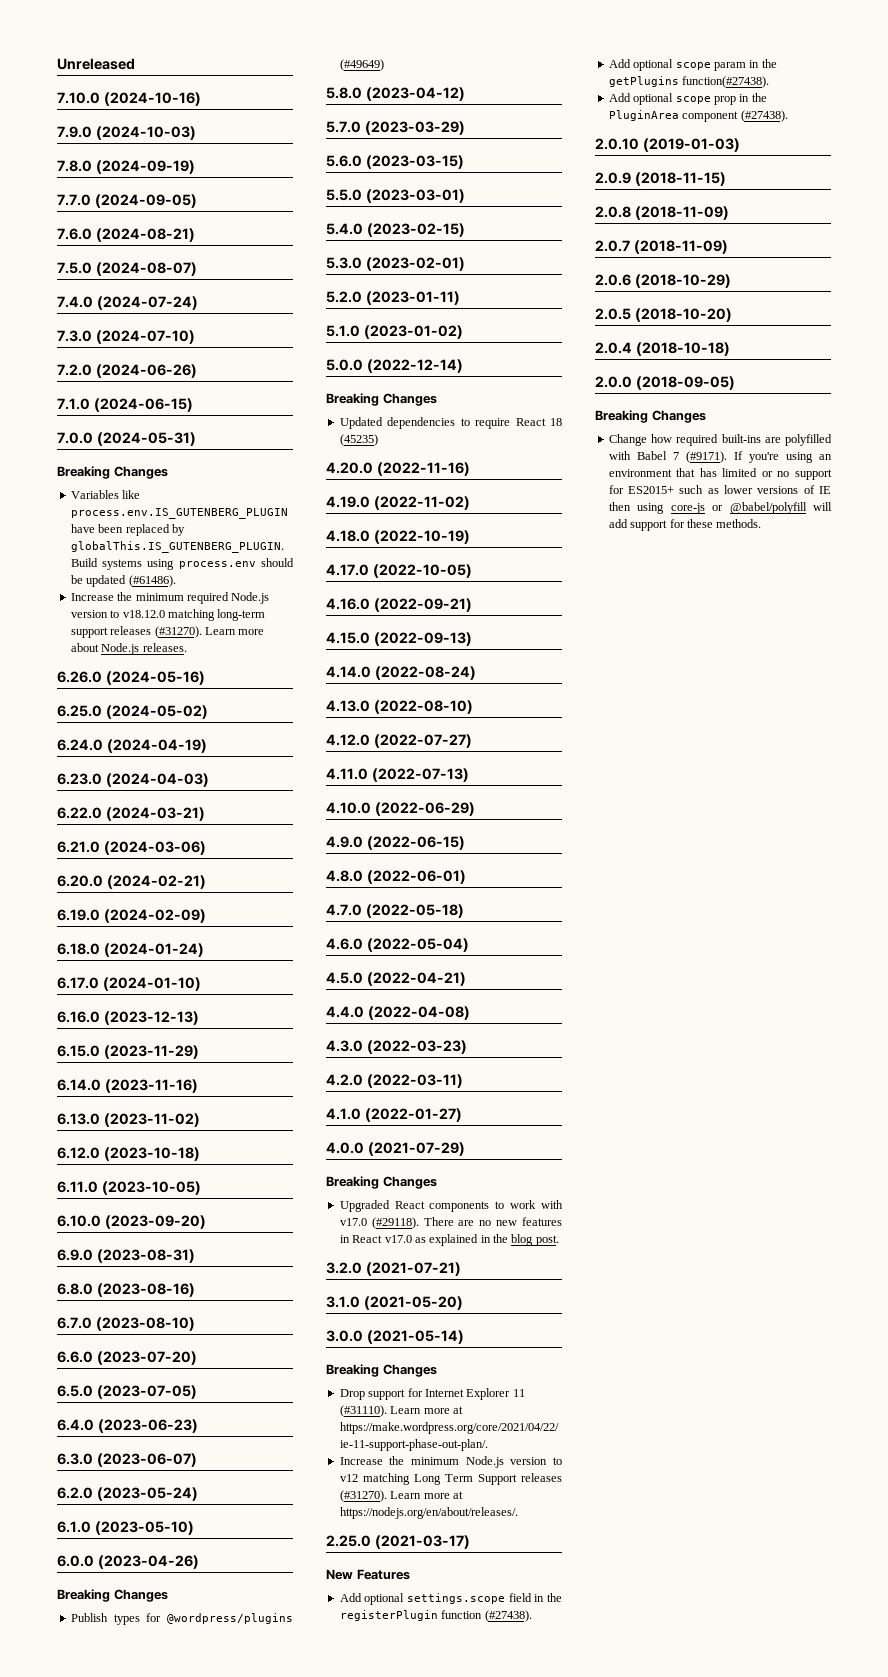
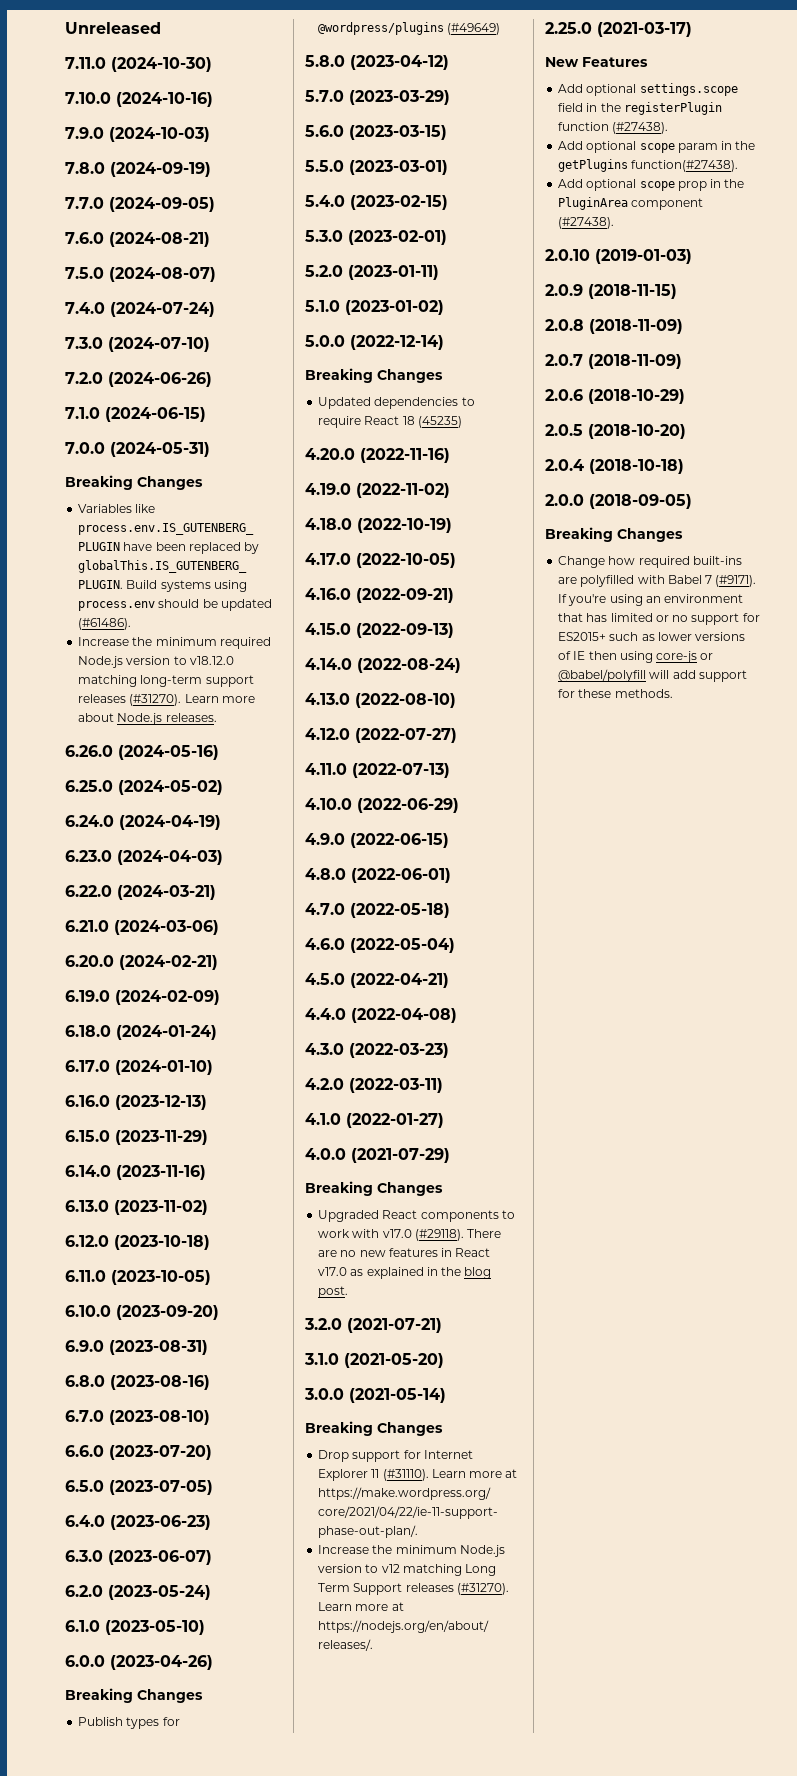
(135, 64) none -> [65,57,212,72] // 7.11.0 (2024-10-30)

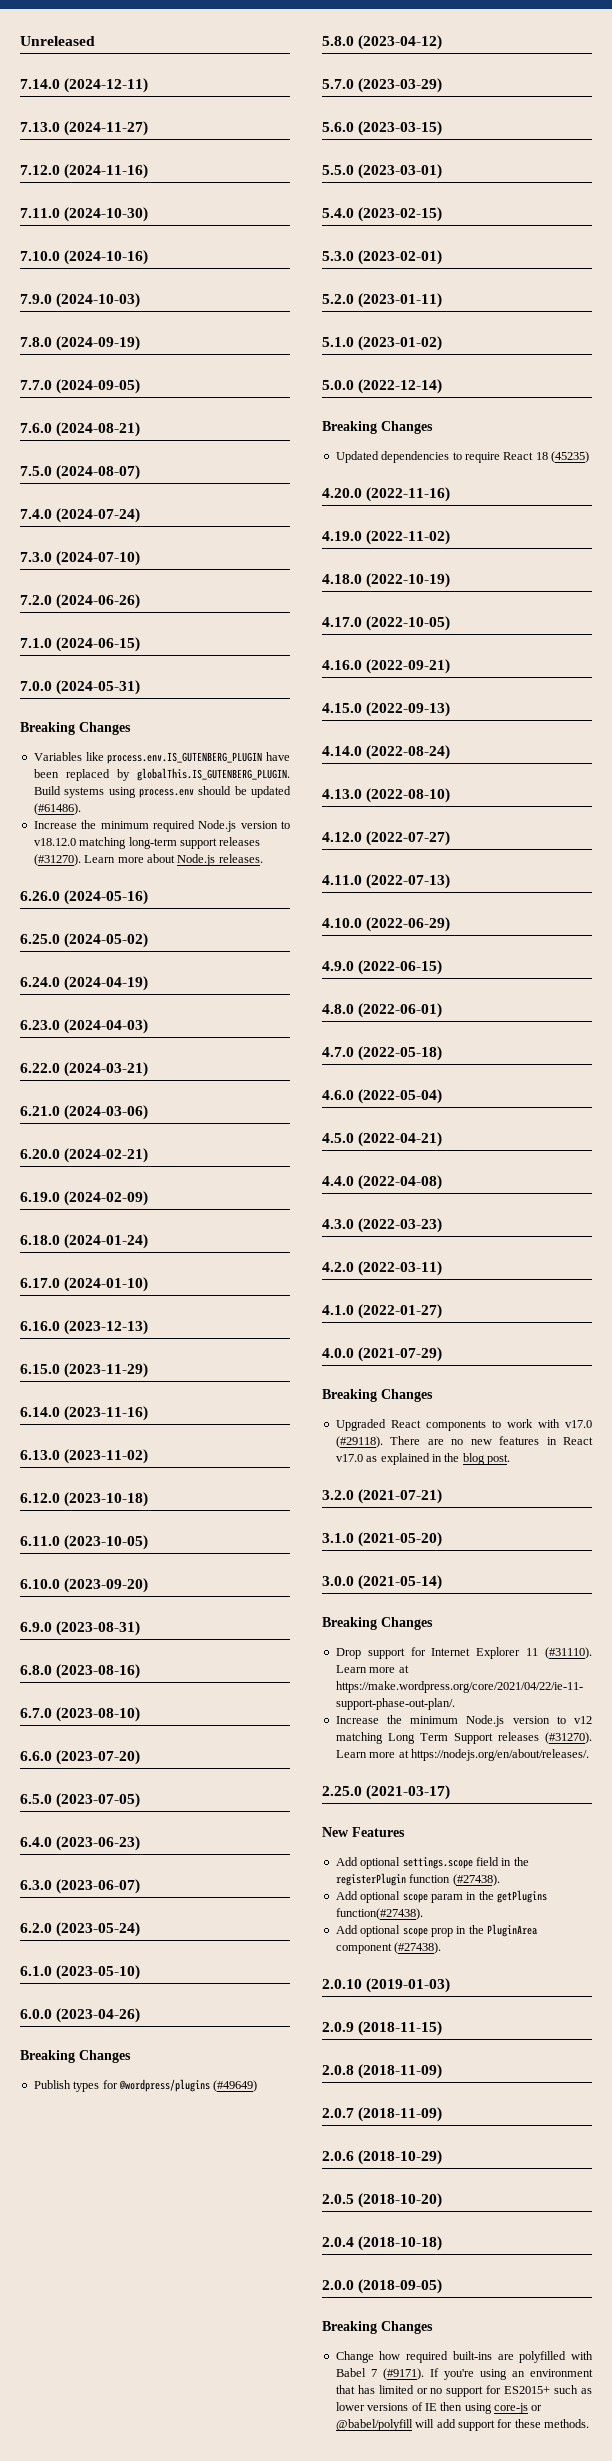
(161, 28) none -> [20,78,149,93] [20,121,149,136] [20,164,149,179] // 7.14.0 (2024-12-11) // 7.13.0 (2024-11-27) // 7.12.0 (2024-11-16)

